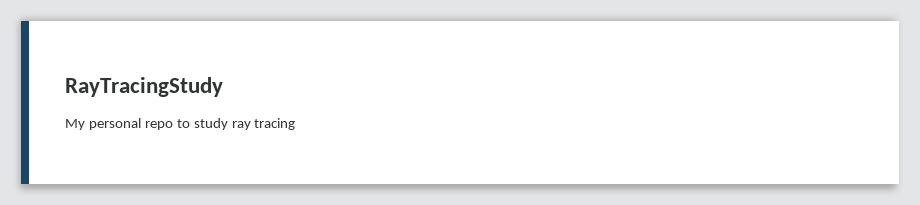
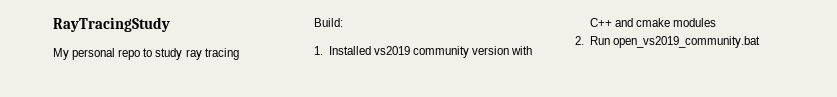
(296, 124) none -> [314,18,343,27] [314,46,533,58] [589,18,717,27] [575,36,760,48] // Build: // 1. Installed vs2019 community version with C++ and cmake modules // 2. Run open_vs2019_community.bat

